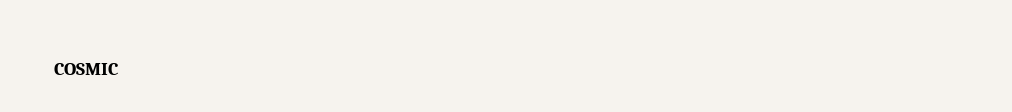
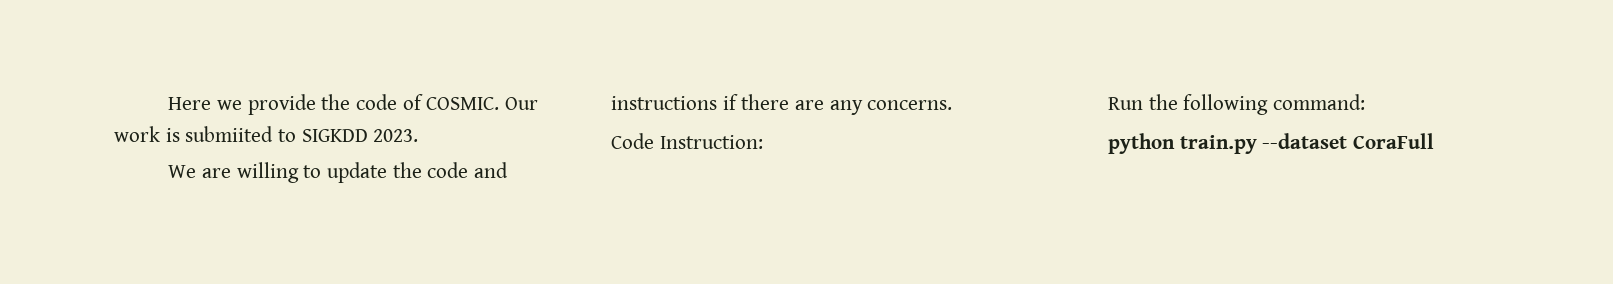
[54,63,119,75] COSMIC -> [168,94,538,115] [114,126,419,142] [168,162,508,183] [611,94,953,115] [611,133,763,149] [1108,94,1366,115] [1108,133,1435,154] Here we provide the code of COSMIC. Our work is submiited to SIGKDD 2023. // We are willing to update the code and instructions if there are any concerns. // Code Instruction: // Run the following command: // python train.py --dataset CoraFull

